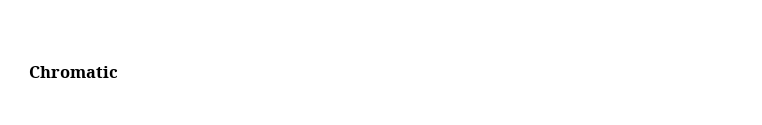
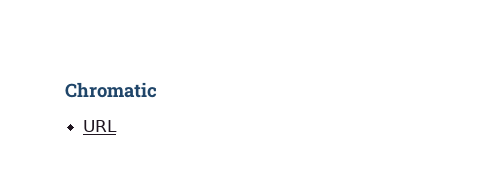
(118, 72) none -> [83,120,118,132] // URL

